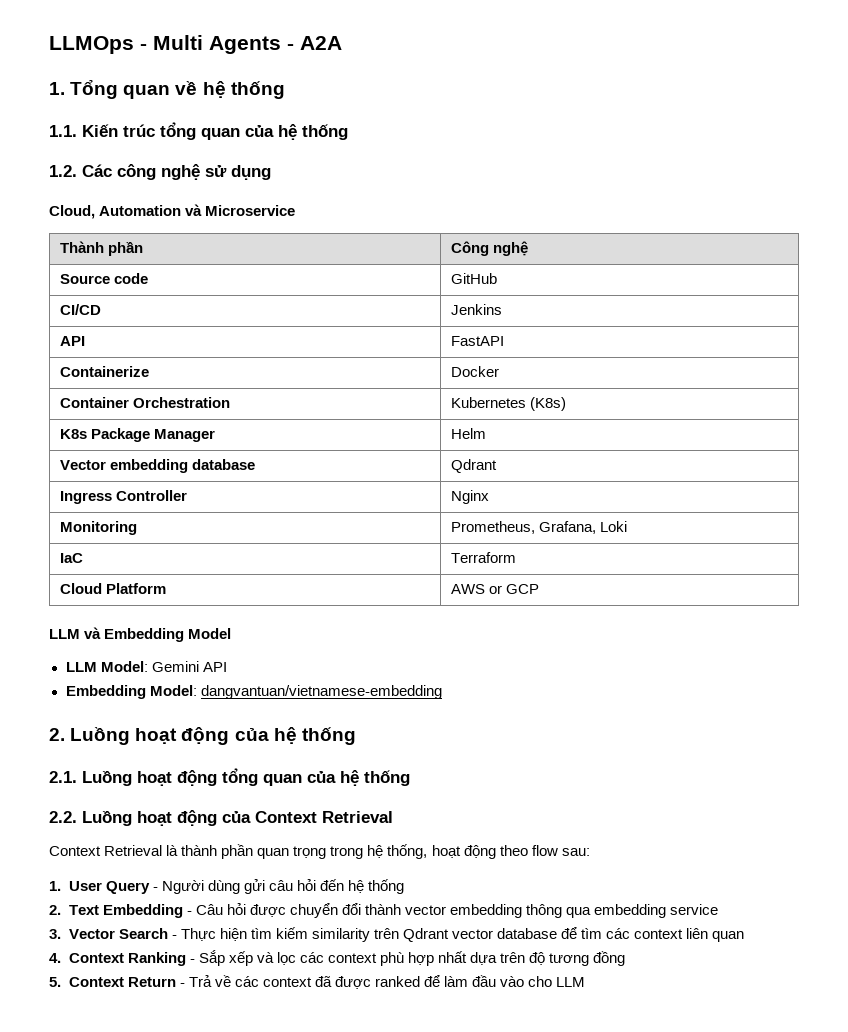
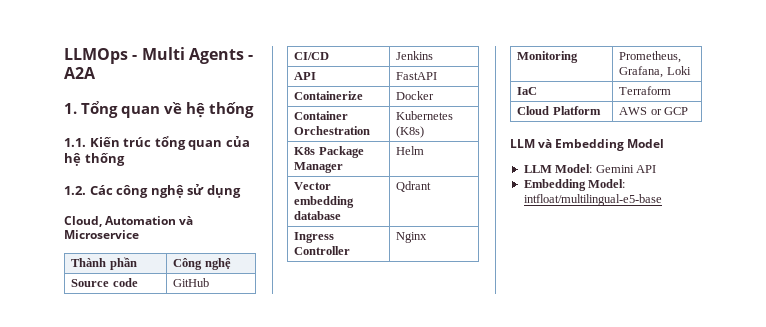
[200,685,442,699] [49,727,356,745] [49,768,410,786] [49,810,393,826] [49,844,590,859] [49,879,405,894] [49,903,719,918] [49,927,745,942] [49,950,626,966] [49,975,586,989] dangvantuan/vietnamese-embedding // 2. Luồng hoạt động của hệ thống // 2.1. Luồng hoạt động tổng quan của hệ thống // 2.2. Luồng hoạt động của Context Retrieval // Context Retrieval là thành phần quan trọng trong hệ thống, hoạt động theo flow sau: // 1. User Query - Người dùng gửi câu hỏi đến hệ thống // 2. Text Embedding - Câu hỏi được chuyển đổi thành vector embedding thông qua embedding service // 3. Vector Search - Thực hiện tìm kiếm similarity trên Qdrant vector database để tìm các context liên quan // 4. Context Ranking - Sắp xếp và lọc các context phù hợp nhất dựa trên độ tương đồng // 5. Context Return - Trả về các context đã được ranked để làm đầu vào cho LLM -> [523,194,662,206] intfloat/multilingual-e5-base

